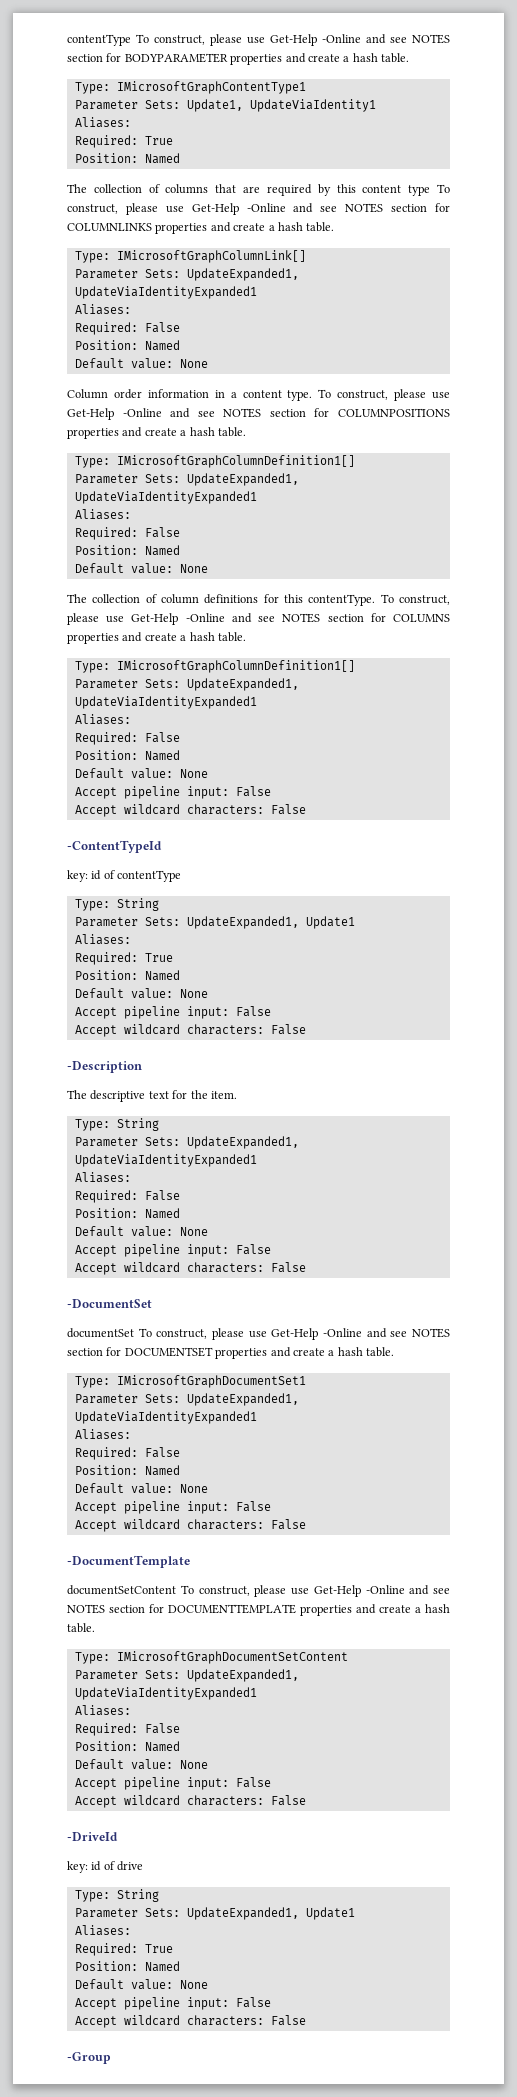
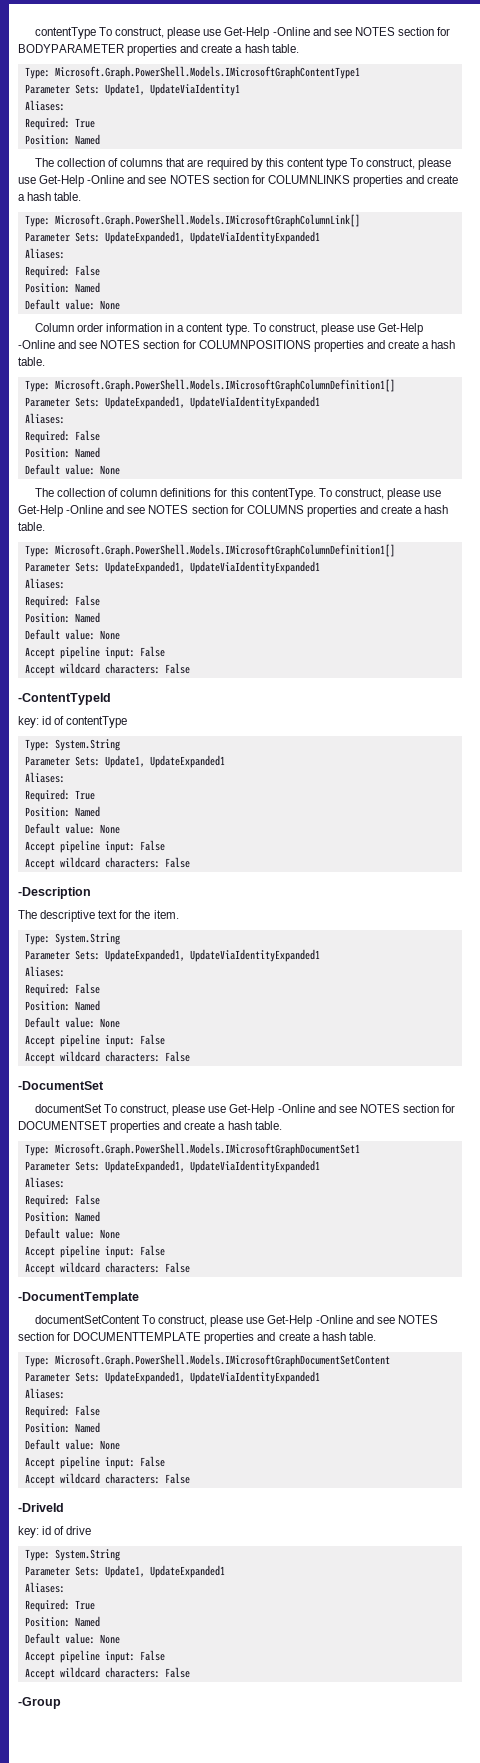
[116,81,306,94] IMicrosoftGraphContentType1 -> [54,66,360,79] Microsoft.Graph.PowerShell.Models.IMicrosoftGraphContentType1
[116,250,306,263] IMicrosoftGraphColumnLink[] -> [54,214,360,227] Microsoft.Graph.PowerShell.Models.IMicrosoftGraphColumnLink[]
[116,455,355,468] IMicrosoftGraphColumnDefinition1[] -> [54,379,395,392] Microsoft.Graph.PowerShell.Models.IMicrosoftGraphColumnDefinition1[]
[116,660,355,673] IMicrosoftGraphColumnDefinition1[] -> [54,544,395,557] Microsoft.Graph.PowerShell.Models.IMicrosoftGraphColumnDefinition1[]
[116,898,159,911] [74,916,355,929] String // Parameter Sets: UpdateExpanded1, Update1 -> [54,739,120,751] [24,755,225,768] System.String // Parameter Sets: Update1, UpdateExpanded1
[116,1118,159,1131] String -> [54,933,120,945] System.String
[116,1375,306,1388] IMicrosoftGraphDocumentSet1 -> [54,1143,360,1156] Microsoft.Graph.PowerShell.Models.IMicrosoftGraphDocumentSet1
[116,1651,348,1664] IMicrosoftGraphDocumentSetContent -> [54,1354,390,1367] Microsoft.Graph.PowerShell.Models.IMicrosoftGraphDocumentSetContent
[116,1889,159,1902] [74,1907,355,1920] String // Parameter Sets: UpdateExpanded1, Update1 -> [54,1549,120,1561] [24,1565,225,1578] System.String // Parameter Sets: Update1, UpdateExpanded1

